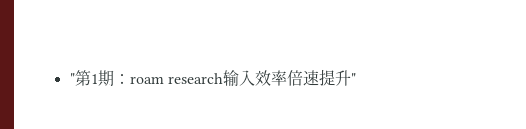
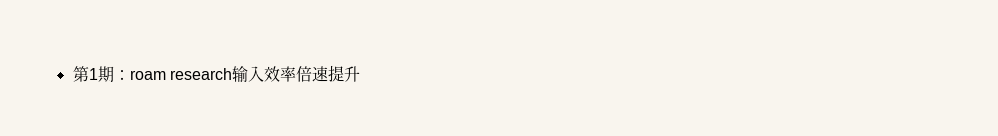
[69,73,75,84] " -> (72, 74) none
[350,73,356,84] " -> (360, 74) none

